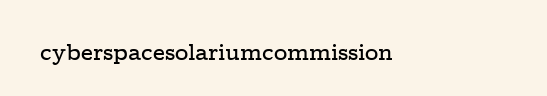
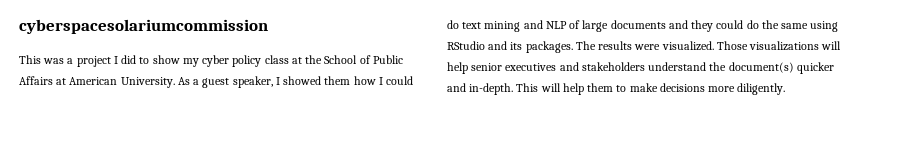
(393, 54) none -> [19,55,403,67] [19,76,414,88] [447,20,839,32] [447,41,842,53] [447,62,834,74] [447,83,786,95] // This was a project I did to show my cyber policy class at the School of Public Affairs at American University. As a guest speaker, I showed them how I could do text mining and NLP of large documents and they could do the same using RStudio and its packages. The results were visualized. Those visualizations will help senior executives and stakeholders understand the document(s) quicker and in-depth. This will help them to make decisions more diligently.

